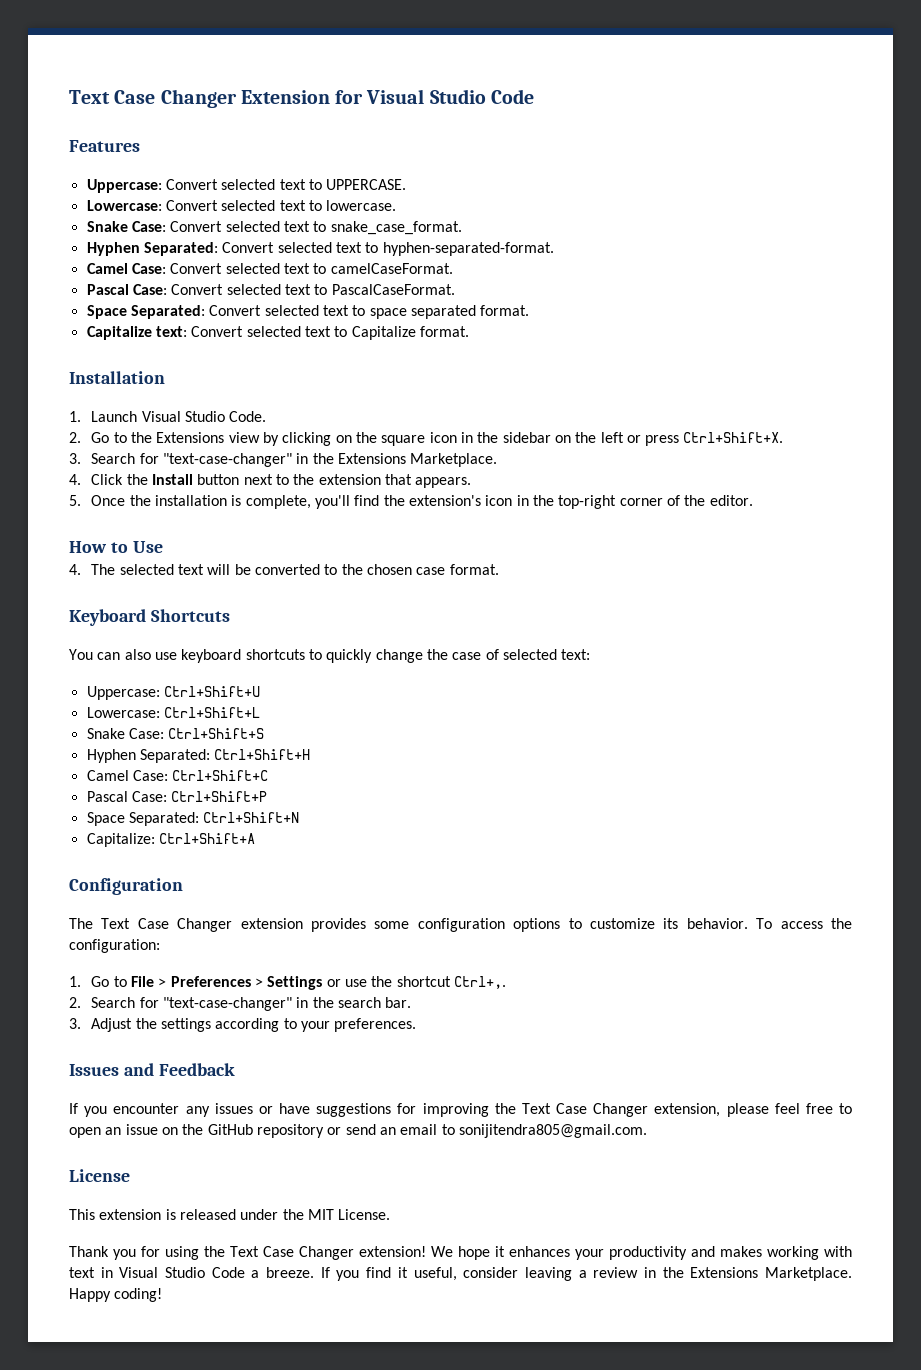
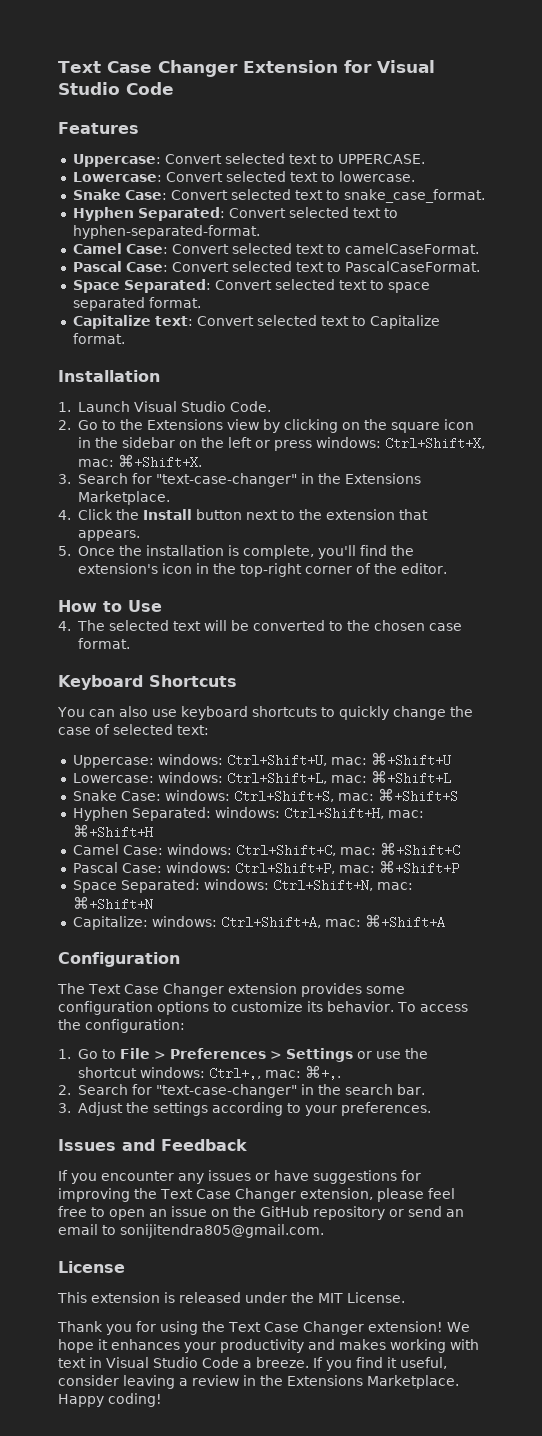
[683,432,784,443] Ctrl+Shift+X. -> [315,437,485,450] [77,454,202,469] windows: Ctrl+Shift+X, mac: ⌘+Shift+X.
[163,686,260,697] [86,707,260,718] [86,728,265,739] [86,749,311,763] [86,770,269,781] [86,791,268,802] [86,812,300,826] [86,833,255,847] Ctrl+Shift+U // Lowercase: Ctrl+Shift+L // Snake Case: Ctrl+Shift+S // Hyphen Separated: Ctrl+Shift+H // Camel Case: Ctrl+Shift+C // Pascal Case: Ctrl+Shift+P // Space Separated: Ctrl+Shift+N // Capitalize: Ctrl+Shift+A -> [157,752,451,767] [72,770,451,785] [72,788,458,803] [72,807,424,821] [72,824,153,839] [72,842,460,857] [72,860,459,875] [72,879,413,893] [72,896,153,911] [72,914,445,930] windows: Ctrl+Shift+U, mac: ⌘+Shift+U // Lowercase: windows: Ctrl+Shift+L, mac: ⌘+Shift+L // Snake Case: windows: Ctrl+Shift+S, mac: ⌘+Shift+S // Hyphen Separated: windows: Ctrl+Shift+H, mac: ⌘+Shift+H // Camel Case: windows: Ctrl+Shift+C, mac: ⌘+Shift+C // Pascal Case: windows: Ctrl+Shift+P, mac: ⌘+Shift+P // Space Separated: windows: Ctrl+Shift+N, mac: ⌘+Shift+N // Capitalize: windows: Ctrl+Shift+A, mac: ⌘+Shift+A
[453,976,506,989] Ctrl+,. -> [139,1065,341,1080] windows: Ctrl+,, mac: ⌘+,.

